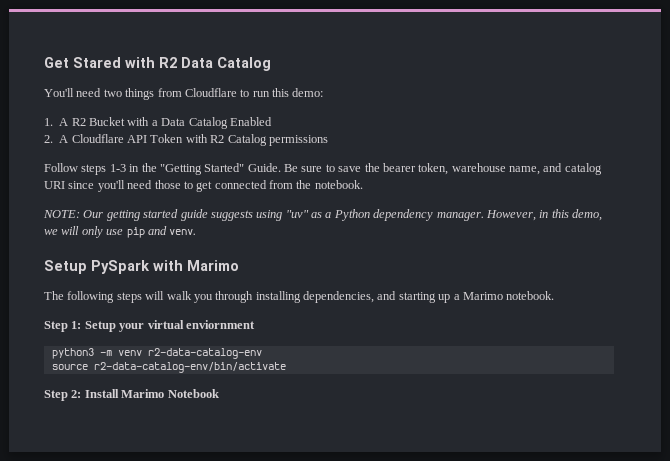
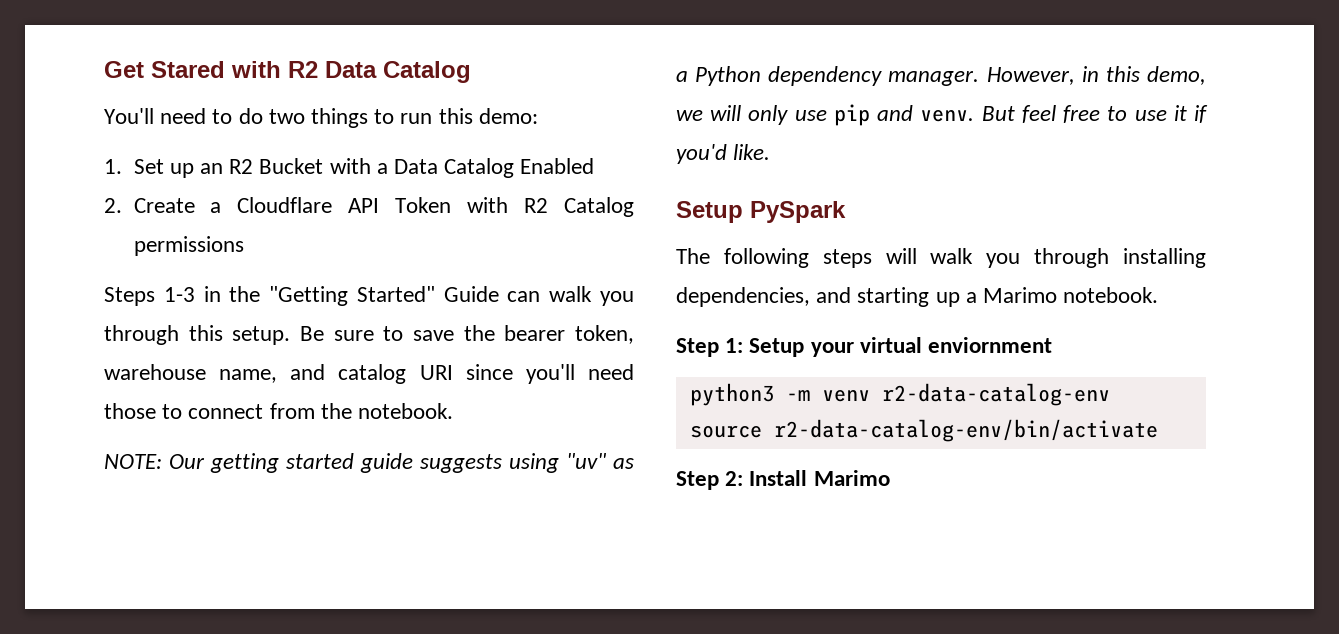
[103,88,237,100] two things from Cloudflare -> [212,108,369,128] to do two things
[59,118,69,126] A -> [133,159,223,178] Set up an
[59,135,69,143] A -> [133,198,222,213] Create a
[44,163,107,175] Follow steps -> [104,287,155,306] Steps
[247,163,281,172] Guide. -> [443,286,634,306] [104,325,291,345] Guide can walk you through this setup.
[196,180,267,192] get connected -> [188,404,264,419] connect
(197, 232) none -> [981,105,1208,123] [676,144,771,164] But feel free to use it if you'd like.
[153,260,239,271] with Marimo -> (846, 212) none
[167,389,219,398] Notebook -> (890, 478) none

